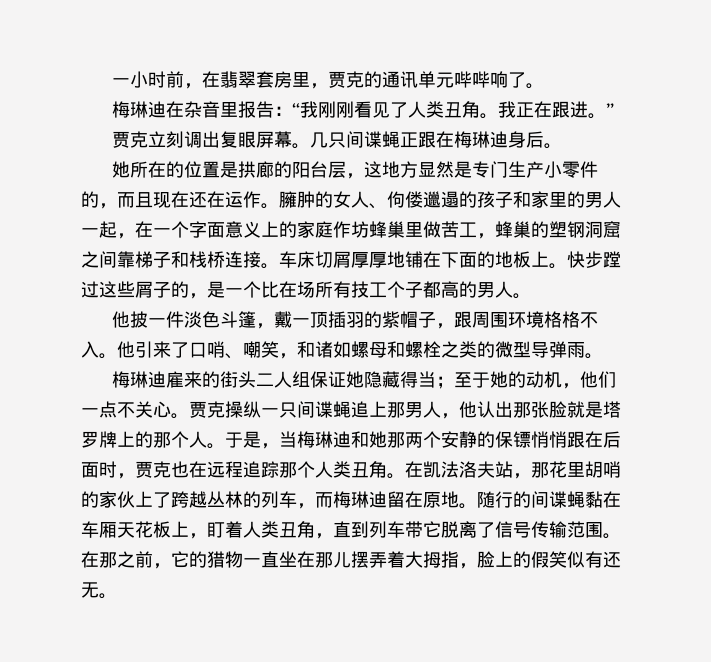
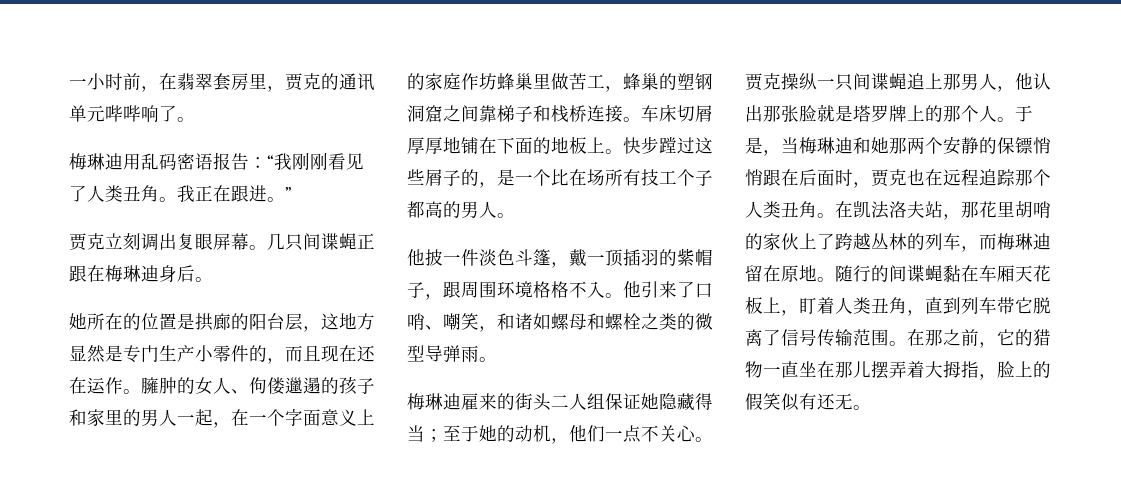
[166,101,239,118] 在杂音里 -> [123,153,213,170] 用乱码密语

